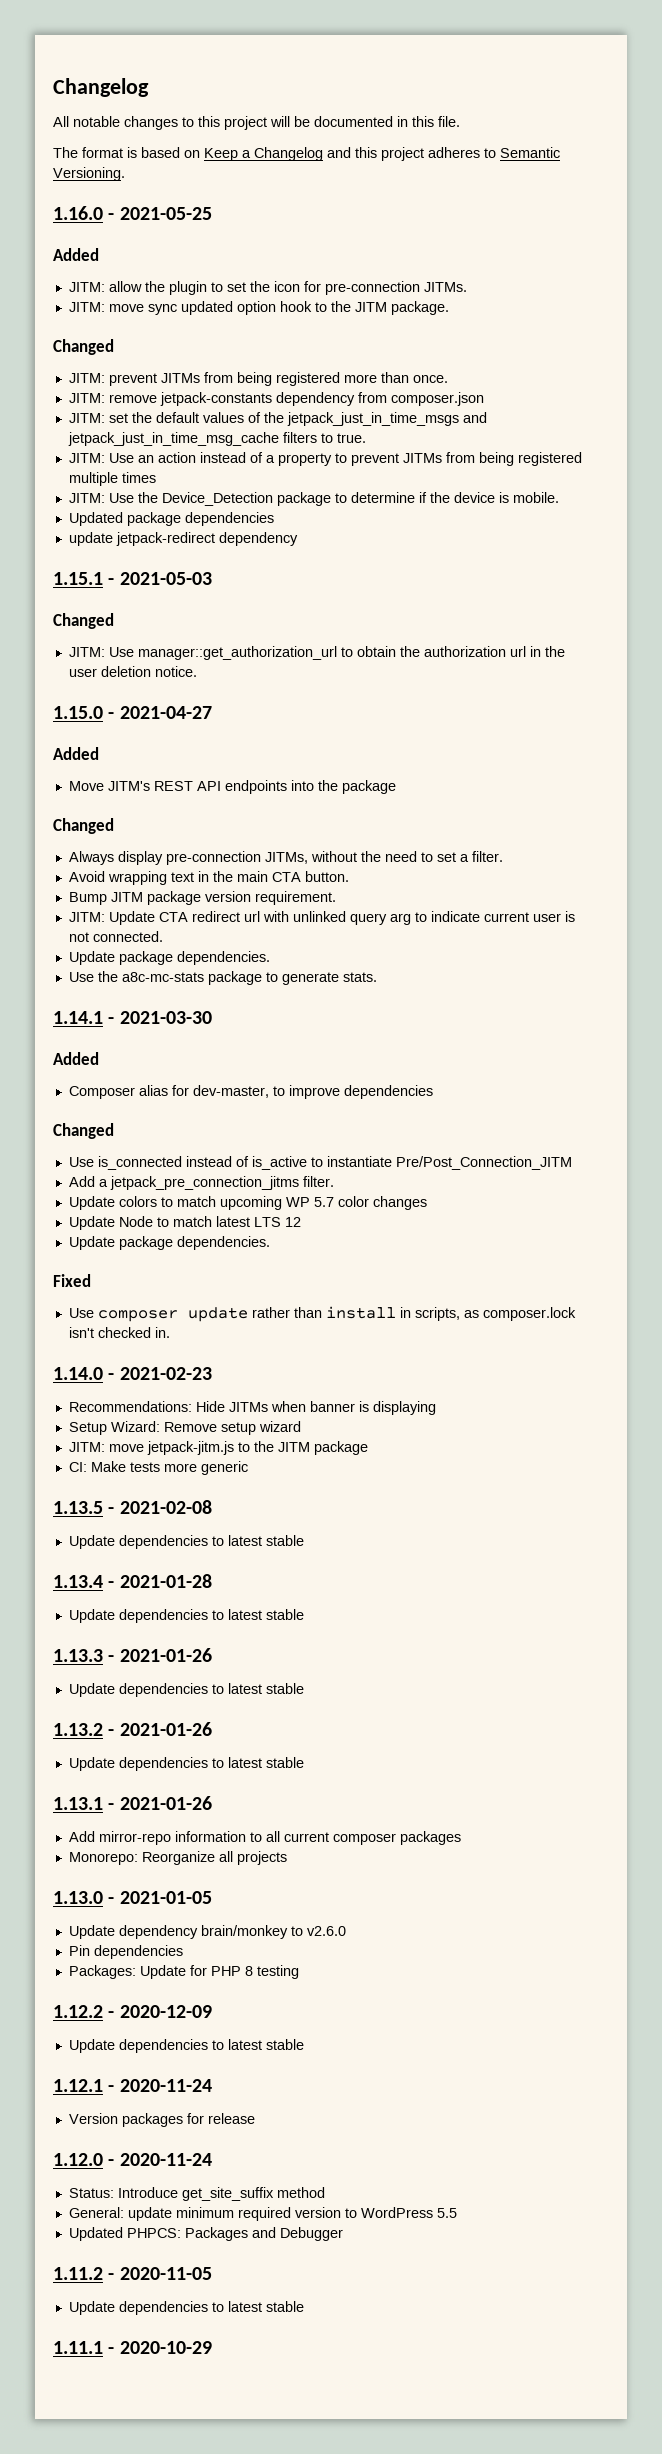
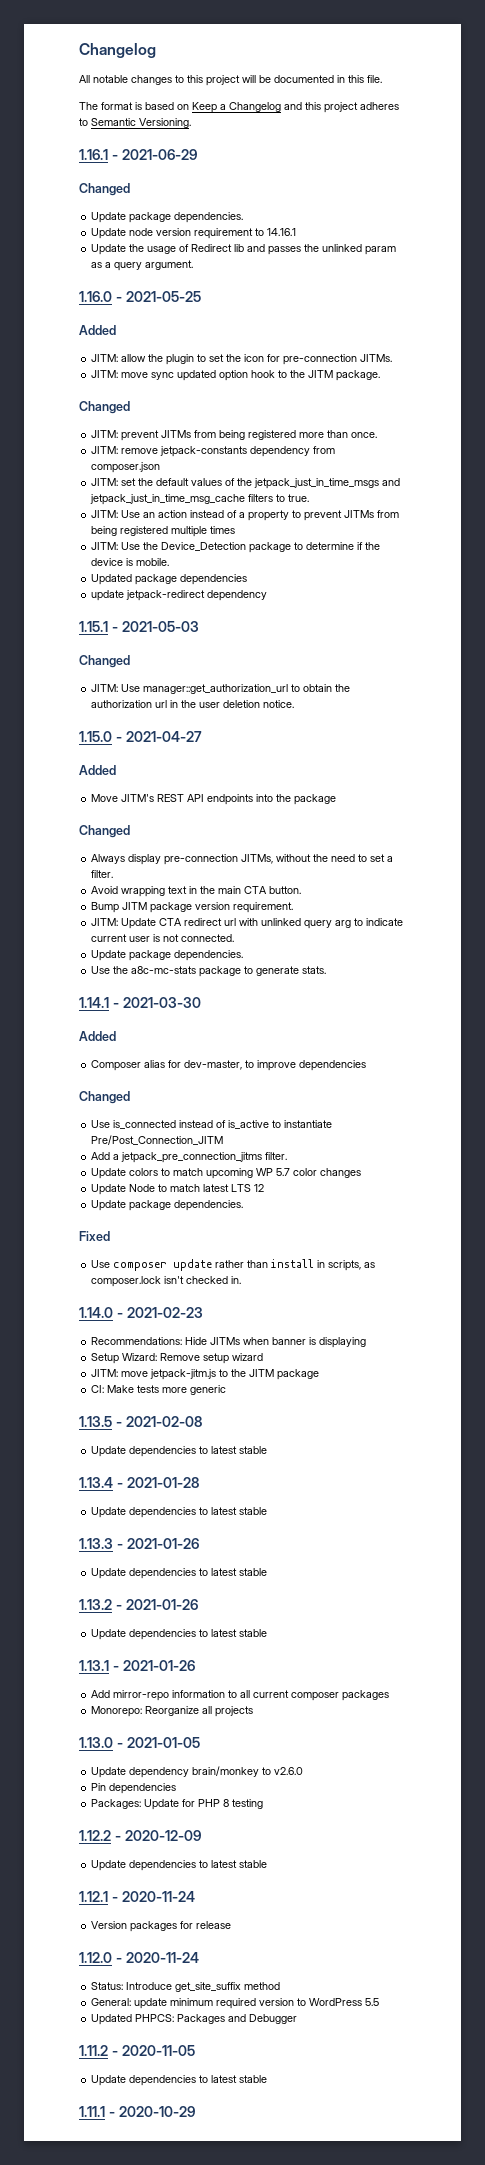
(125, 174) none -> [79,149,197,160] [79,183,130,196] [91,212,244,223] [91,228,297,239] [91,244,397,255] [91,260,194,271] // 1.16.1 - 2021-06-29 // Changed // Update package dependencies. // Update node version requirement to 14.16.1 // Update the usage of Redirect lib and passes the unlinked param as a query argument.

